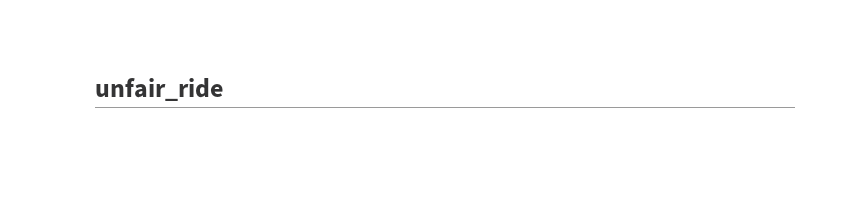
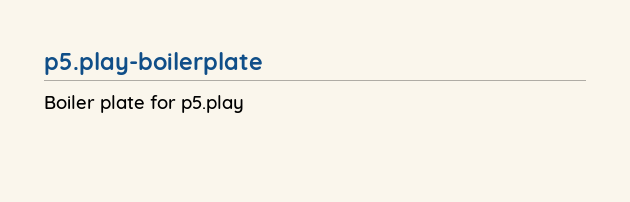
[95,78,223,101] unfair_ride -> [44,52,263,75] [44,95,244,113] p5.play-boilerplate // Boiler plate for p5.play

